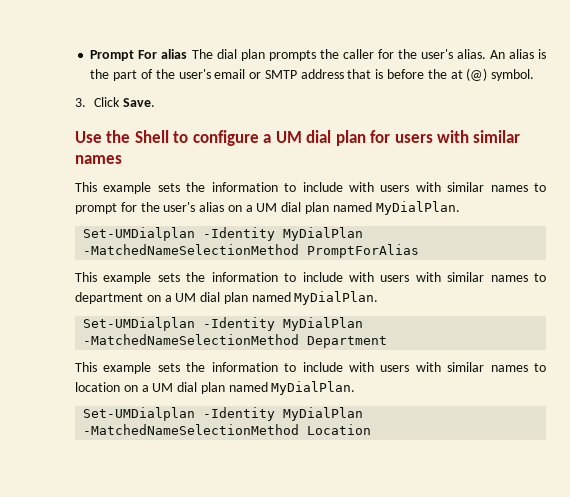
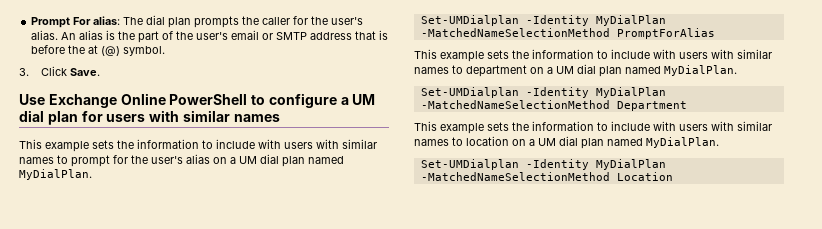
[161,49,188,59] alias -> [93,16,121,25] alias:
[106,130,169,143] the Shell -> [48,93,248,108] Exchange Online PowerShell

